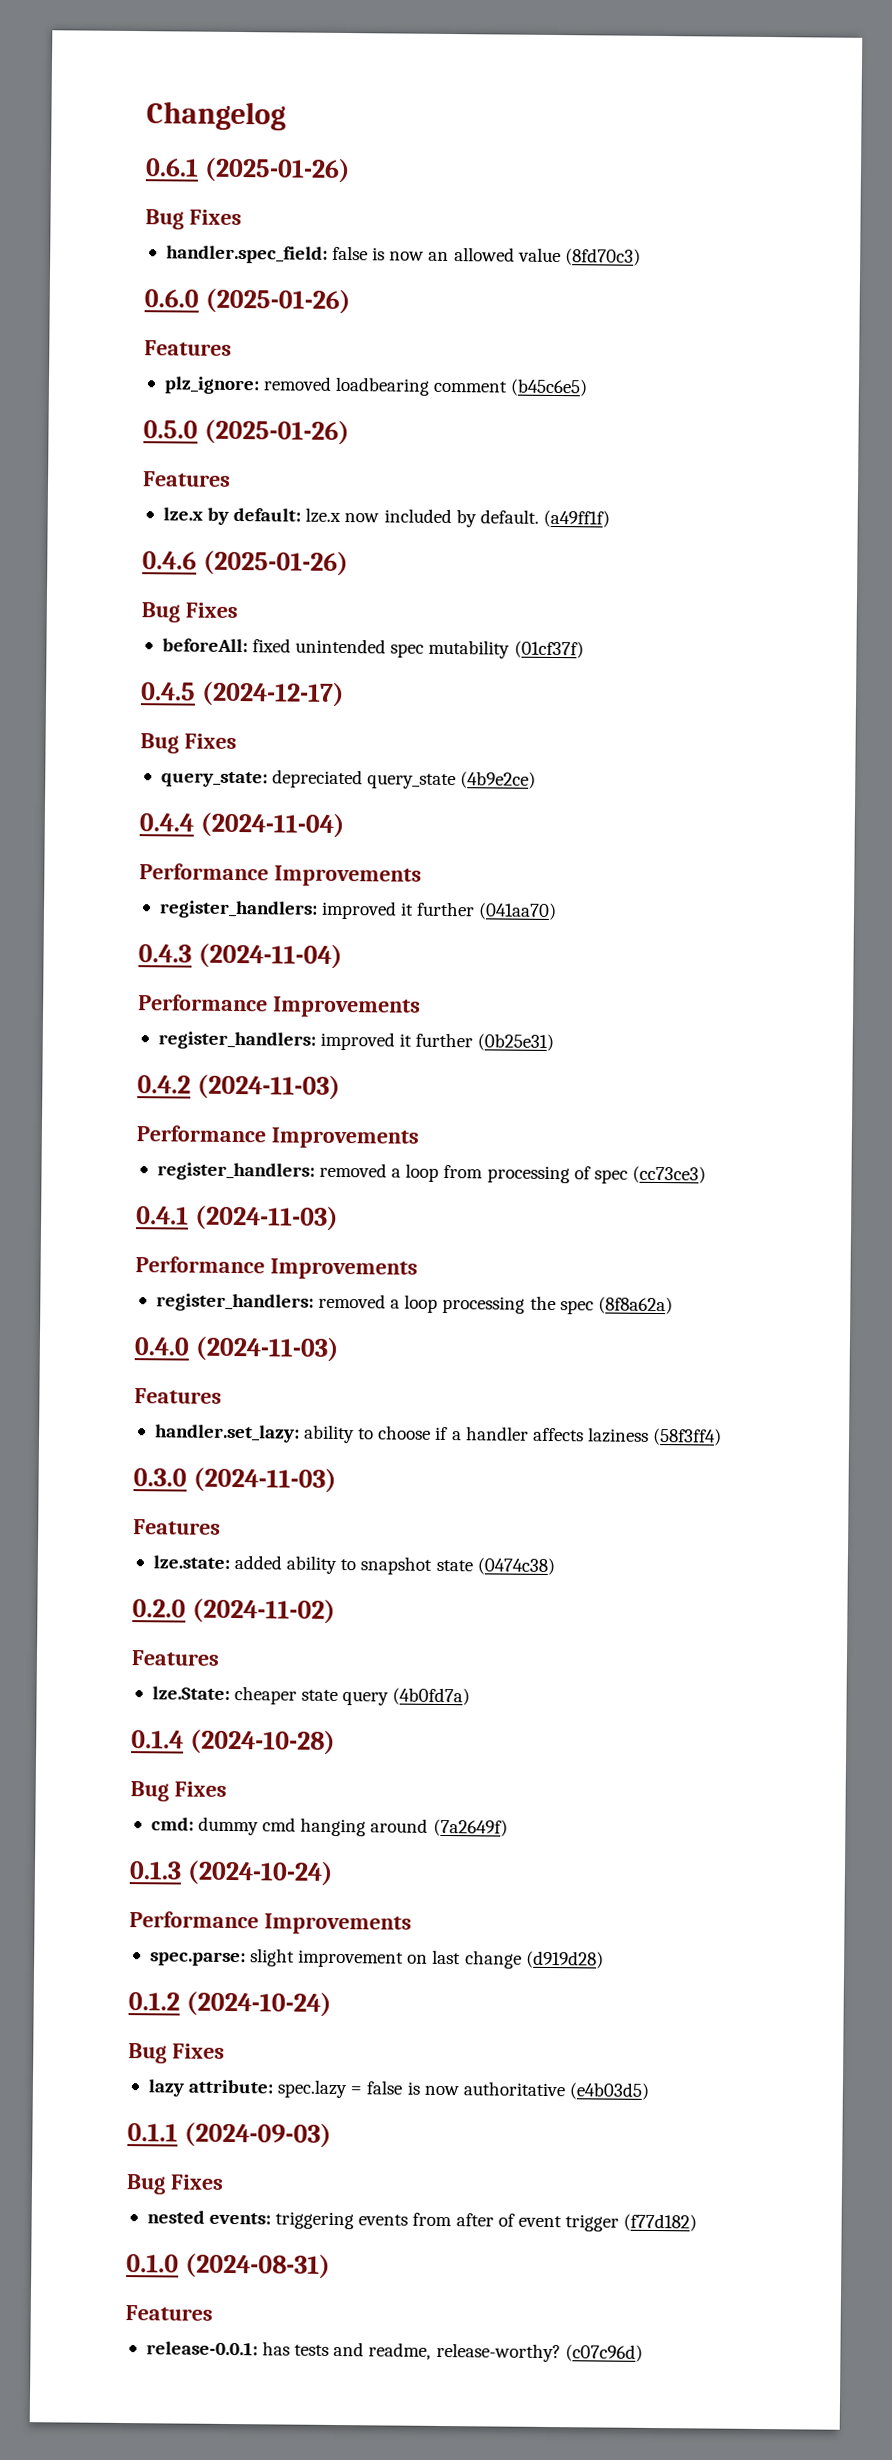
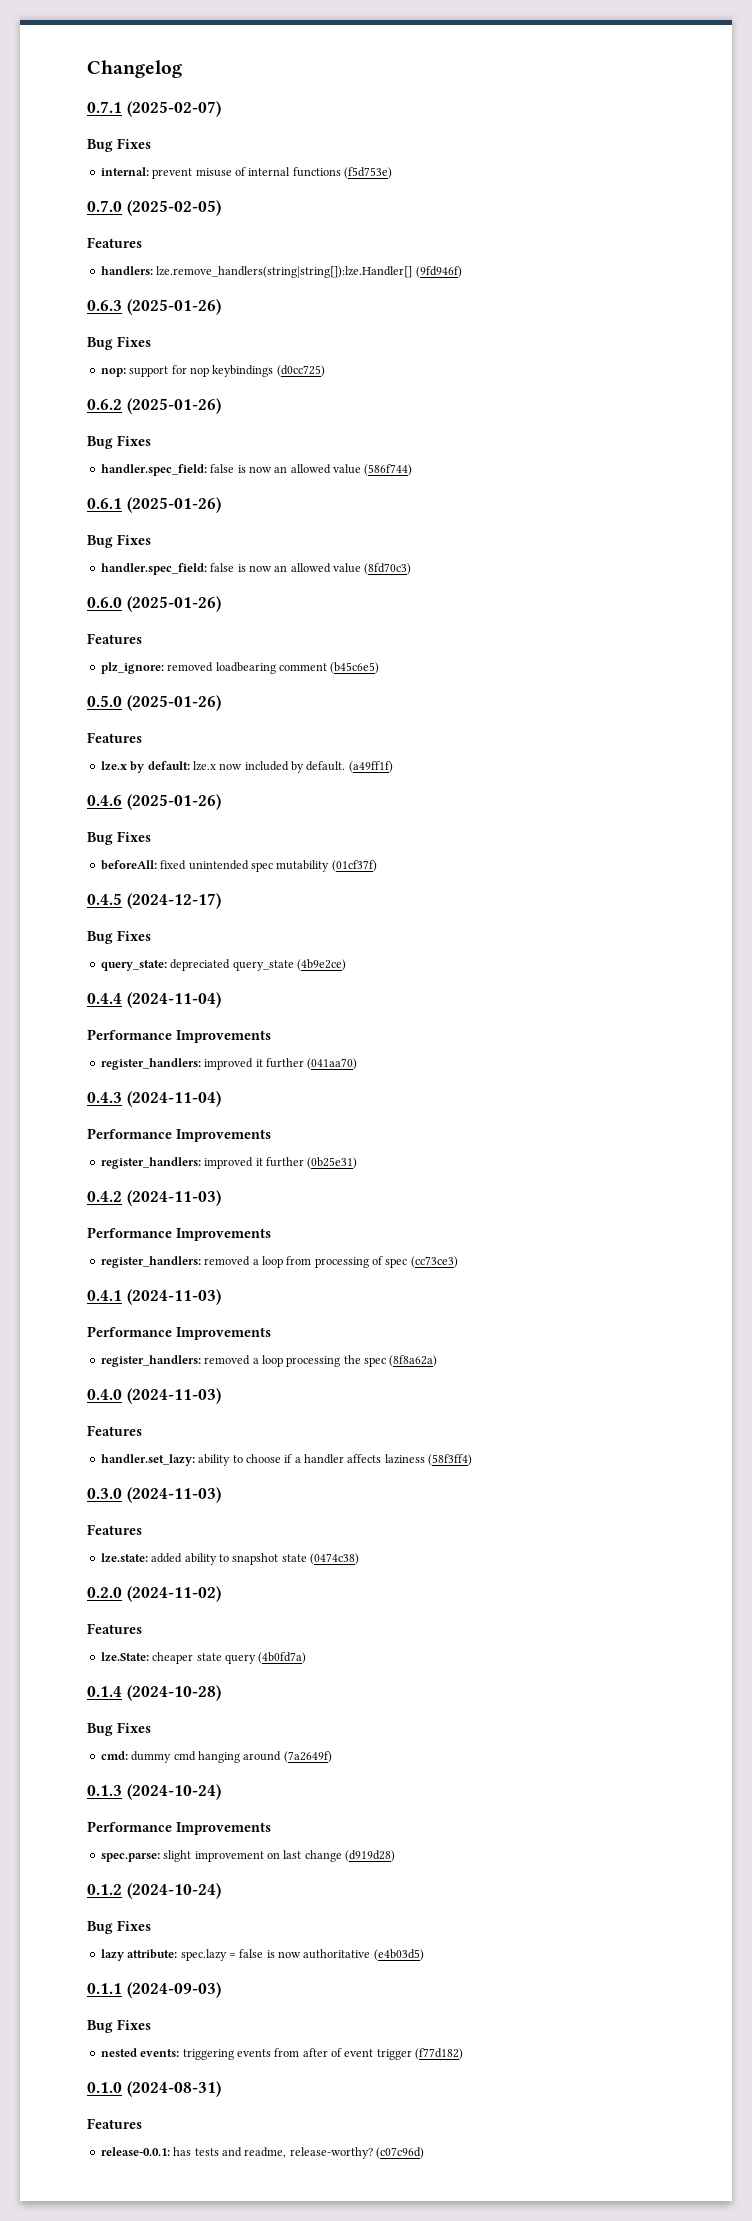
(286, 116) none -> [87,101,221,117] [87,138,151,152] [100,167,392,179] [87,200,221,216] [87,237,142,248] [100,266,462,278] [87,299,221,315] [87,336,151,350] [100,365,325,377] [87,398,221,414] [87,435,151,449] [100,464,413,476] // 0.7.1 (2025-02-07) // Bug Fixes // internal: prevent misuse of internal functions (f5d753e) // 0.7.0 (2025-02-05) // Features // handlers: lze.remove_handlers(string|string[]):lze.Handler[] (9fd946f) // 0.6.3 (2025-01-26) // Bug Fixes // nop: support for nop keybindings (d0cc725) // 0.6.2 (2025-01-26) // Bug Fixes // handler.spec_field: false is now an allowed value (586f744)

